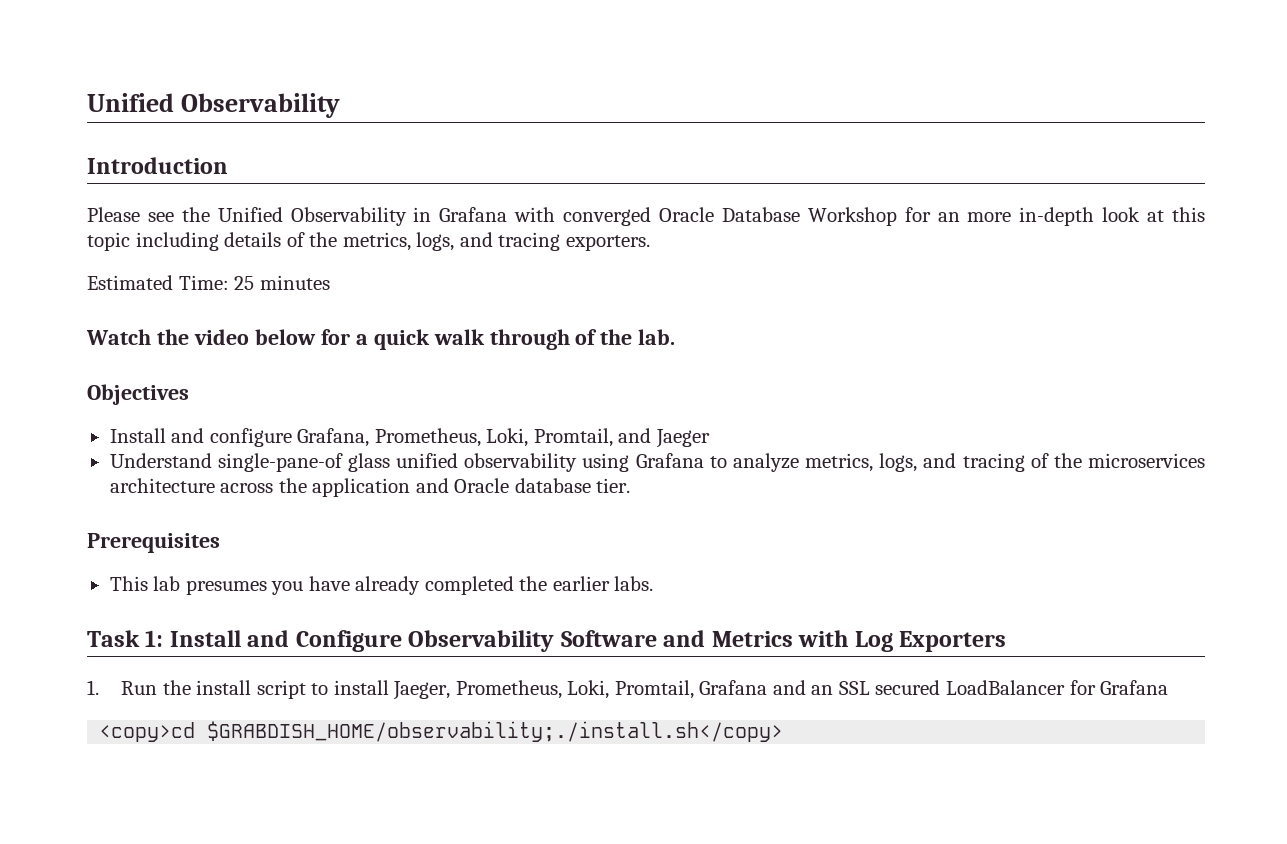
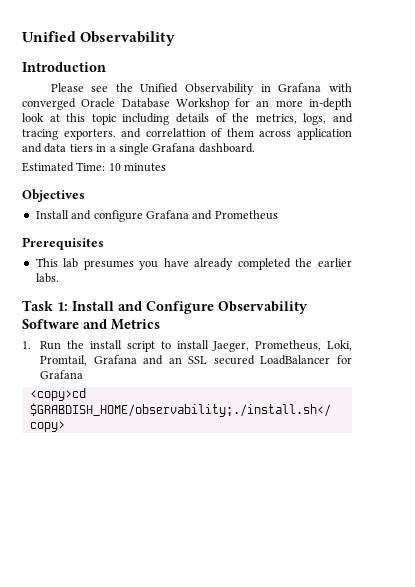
(650, 243) none -> [121,128,352,140] [22,143,255,155] and correlattion of them across application and data tiers in a single Grafana dashboard.
[234,276,255,290] 25 -> [108,163,121,171] 10
[86,329,676,350] [87,384,189,405] [109,428,710,448] [109,453,1205,472] [109,478,631,497] Watch the video below for a quick walk through of the lab. // Objectives // Install and configure Grafana, Prometheus, Loki, Promtail, and Jaeger // Understand single-pane-of glass unified observability using Grafana to analyze metrics, logs, and tracing of the microservices architecture across the application and Oracle database tier. -> [22,189,85,202] [35,210,278,222] Objectives // Install and configure Grafana and Prometheus
[798,630,1007,652] with Log Exporters -> (160, 324) none

